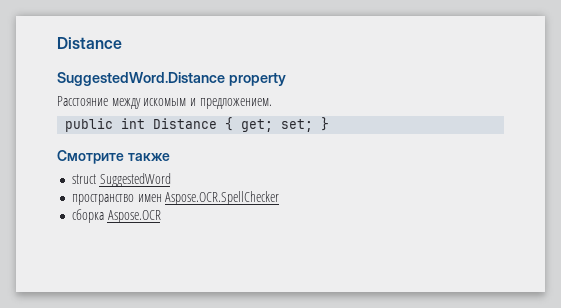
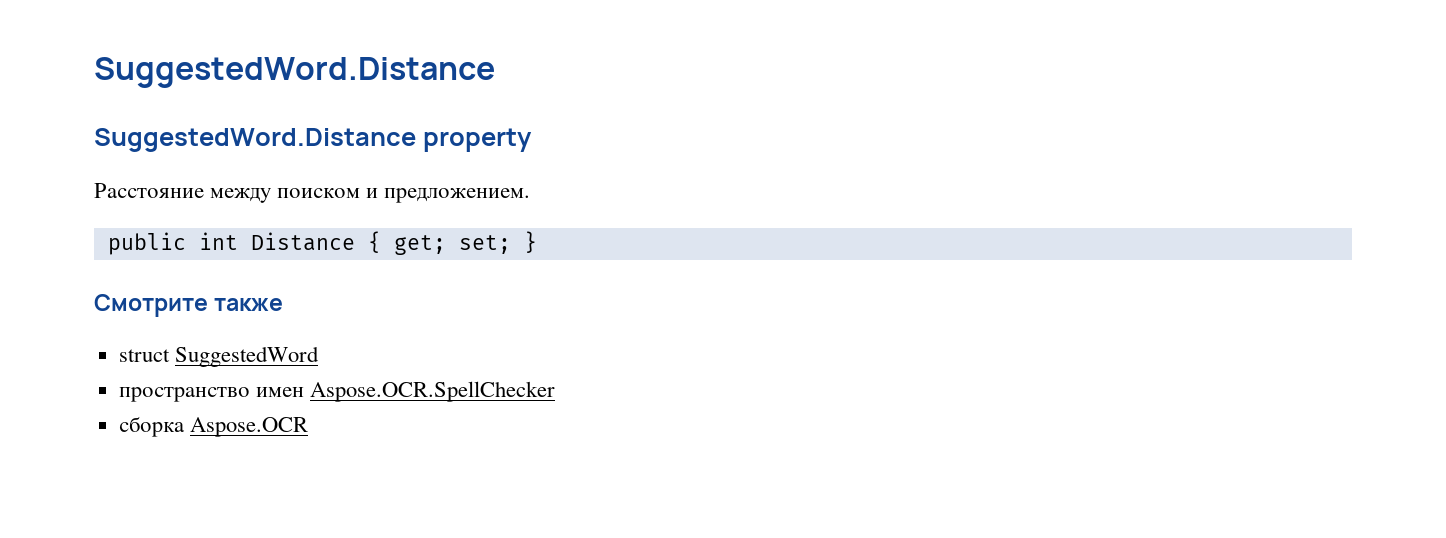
[57,37,122,49] Distance -> [94,57,495,88] SuggestedWord.Distance
[143,98,187,106] искомым -> [277,188,361,198] поиском

